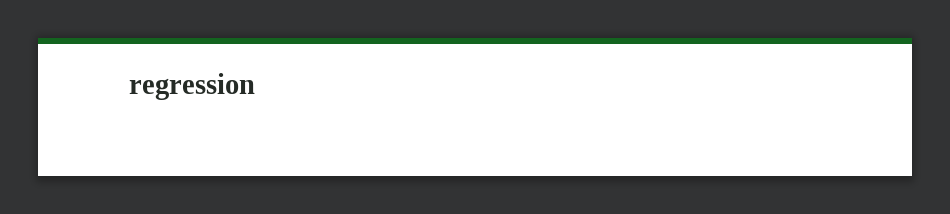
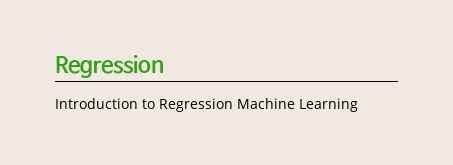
[129,73,255,100] regression -> [55,55,164,78] [55,98,358,112] Regression // Introduction to Regression Machine Learning

